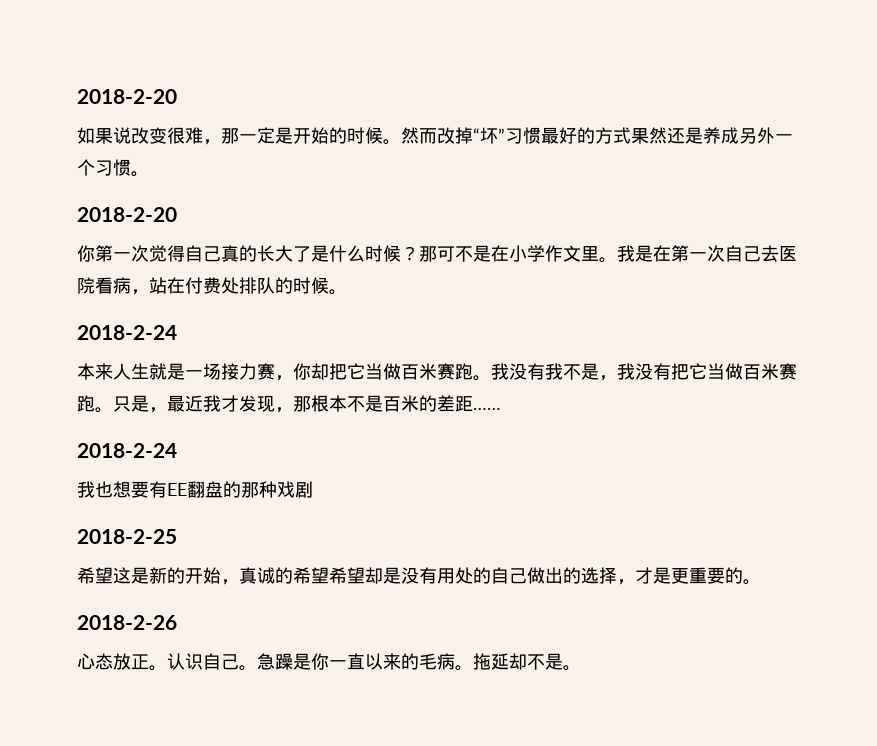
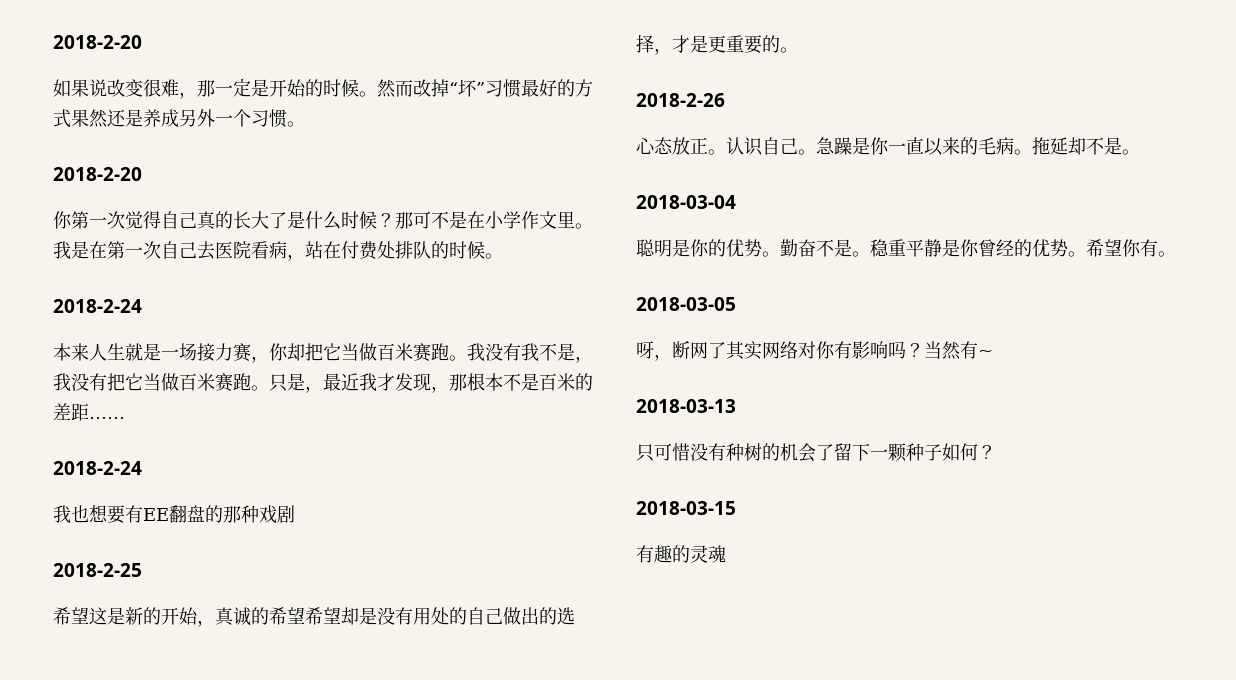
(581, 668) none -> [636,195,736,209] [636,239,1176,257] [636,297,736,311] [636,341,993,361] [636,399,736,413] [636,443,996,462] [636,501,736,515] [636,545,726,563] // 2018-03-04 // 聪明是你的优势。勤奋不是。稳重平静是你曾经的优势。希望你有。 // 2018-03-05 // 呀，断网了其实网络对你有影响吗？当然有~ // 2018-03-13 // 只可惜没有种树的机会了留下一颗种子如何？ // 2018-03-15 // 有趣的灵魂

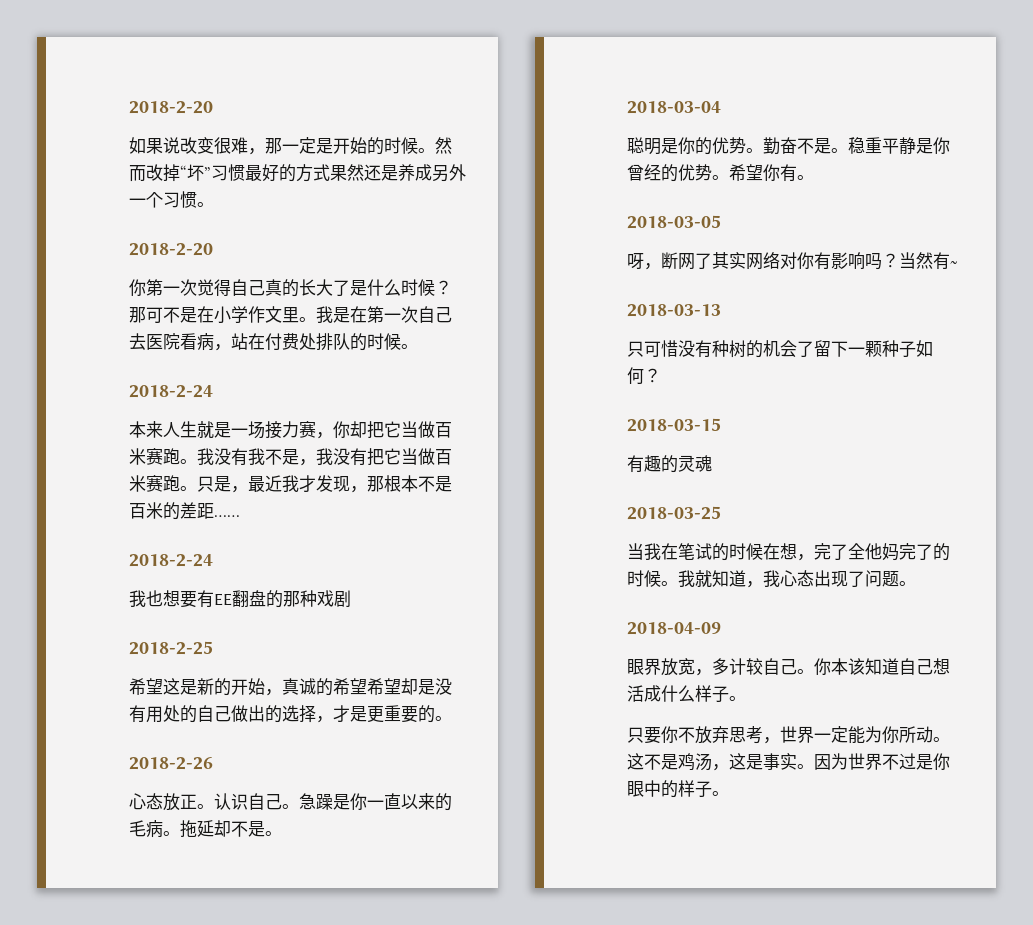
(726, 554) none -> [627,506,721,520] [627,543,950,561] [627,570,916,588] [627,622,721,635] [627,658,950,676] [627,685,746,703] [627,726,950,744] [627,753,950,771] [627,780,729,798] // 2018-03-25 // 当我在笔试的时候在想，完了全他妈完了的时候。我就知道，我心态出现了问题。 // 2018-04-09 // 眼界放宽，多计较自己。你本该知道自己想活成什么样子。 // 只要你不放弃思考，世界一定能为你所动。这不是鸡汤，这是事实。因为世界不过是你眼中的样子。

